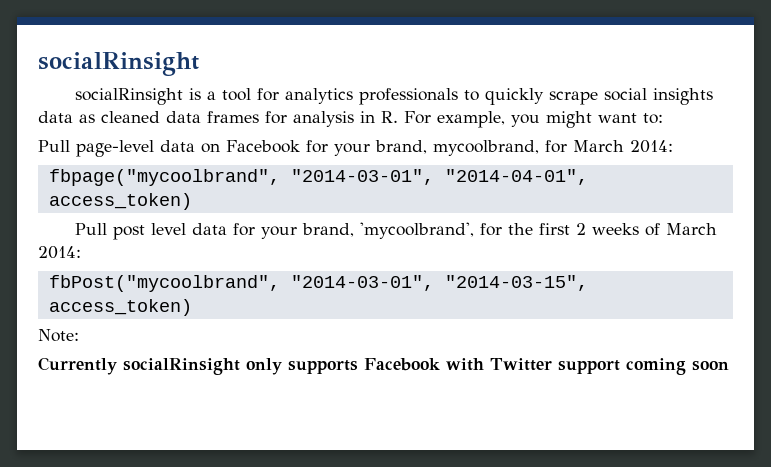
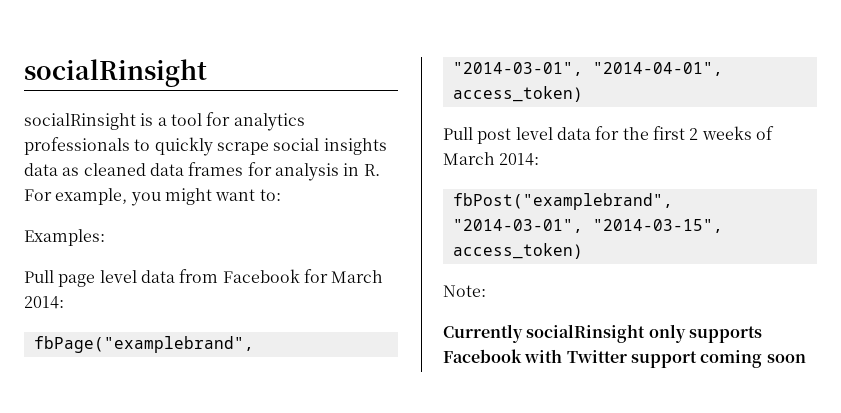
[38,140,539,157] // Pull page-level data on Facebook for your brand, mycoolbrand, -> [24,229,105,246] [24,269,300,287] // Examples: // Pull page level data from Facebook
[48,169,280,186] fbpage("mycoolbrand", -> [33,336,254,353] fbPage("examplebrand",
[260,222,502,239] your brand, 'mycoolbrand', for -> (620, 133) none
[48,275,280,292] fbPost("mycoolbrand", -> [452,193,673,210] fbPost("examplebrand",

